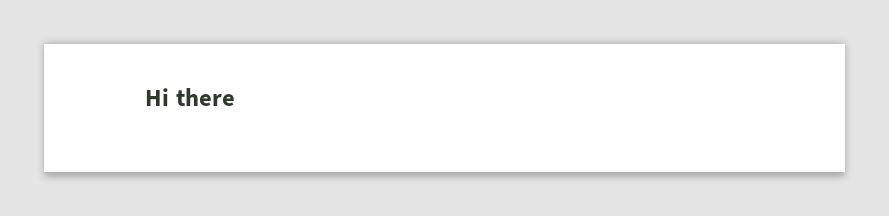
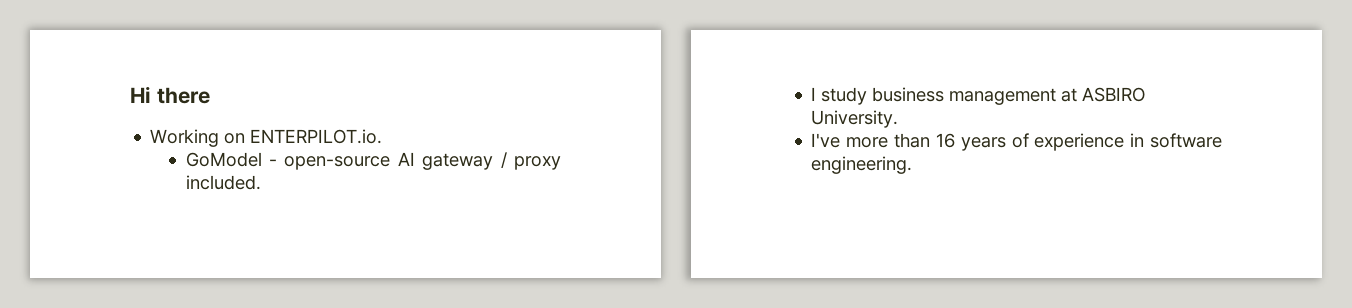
(235, 97) none -> [150,129,383,147] [185,152,561,170] [185,175,261,190] [811,87,1146,105] [811,110,899,128] [811,133,1222,151] [811,156,913,174] // Working on ENTERPILOT.io. // GoModel - open-source AI gateway / proxy included. // I study business management at ASBIRO University. // I've more than 16 years of experience in software engineering.

